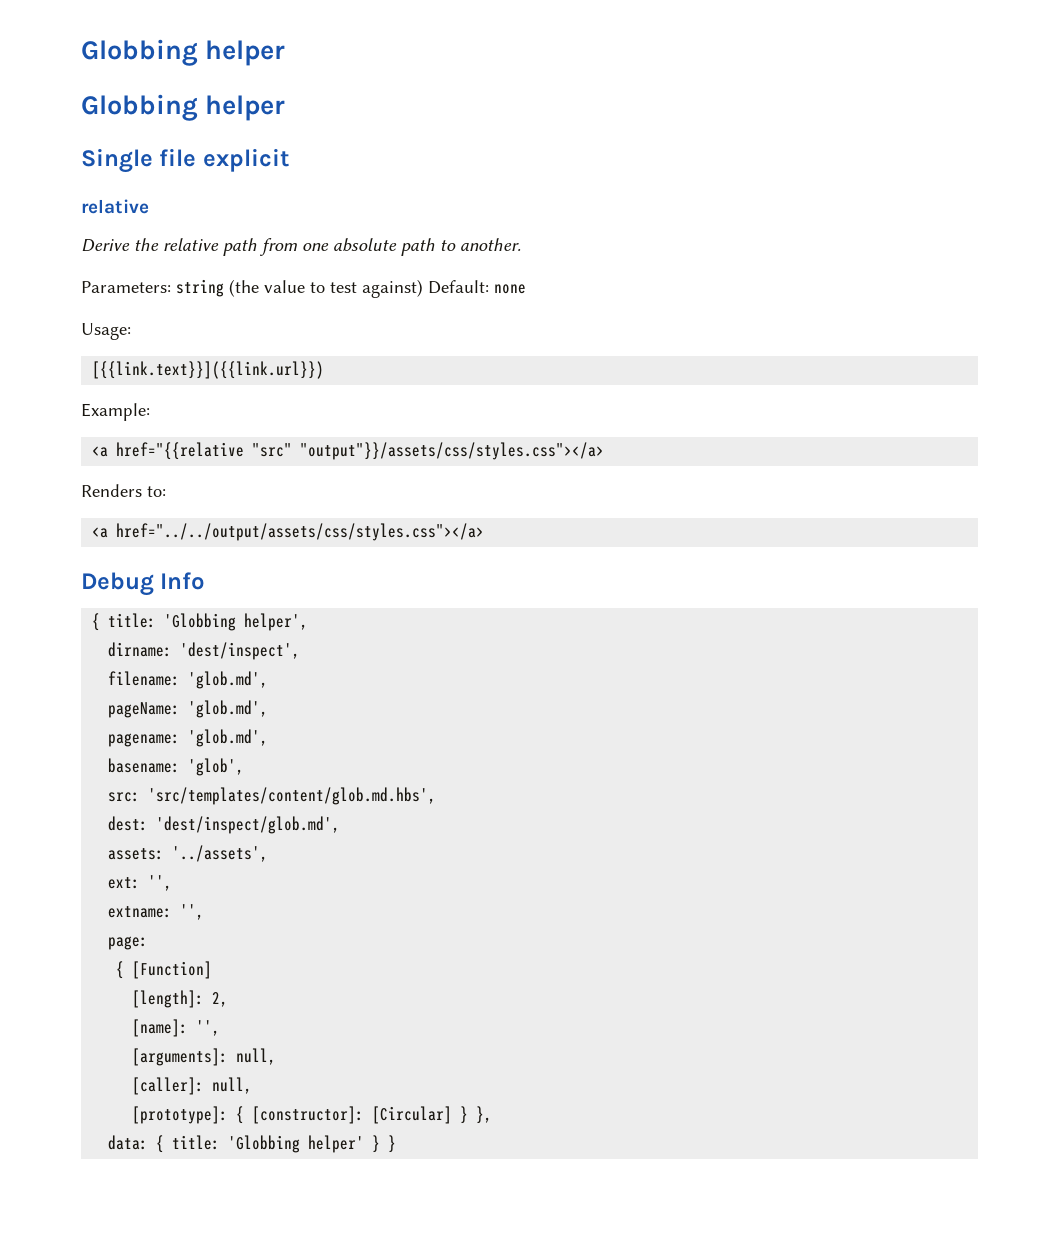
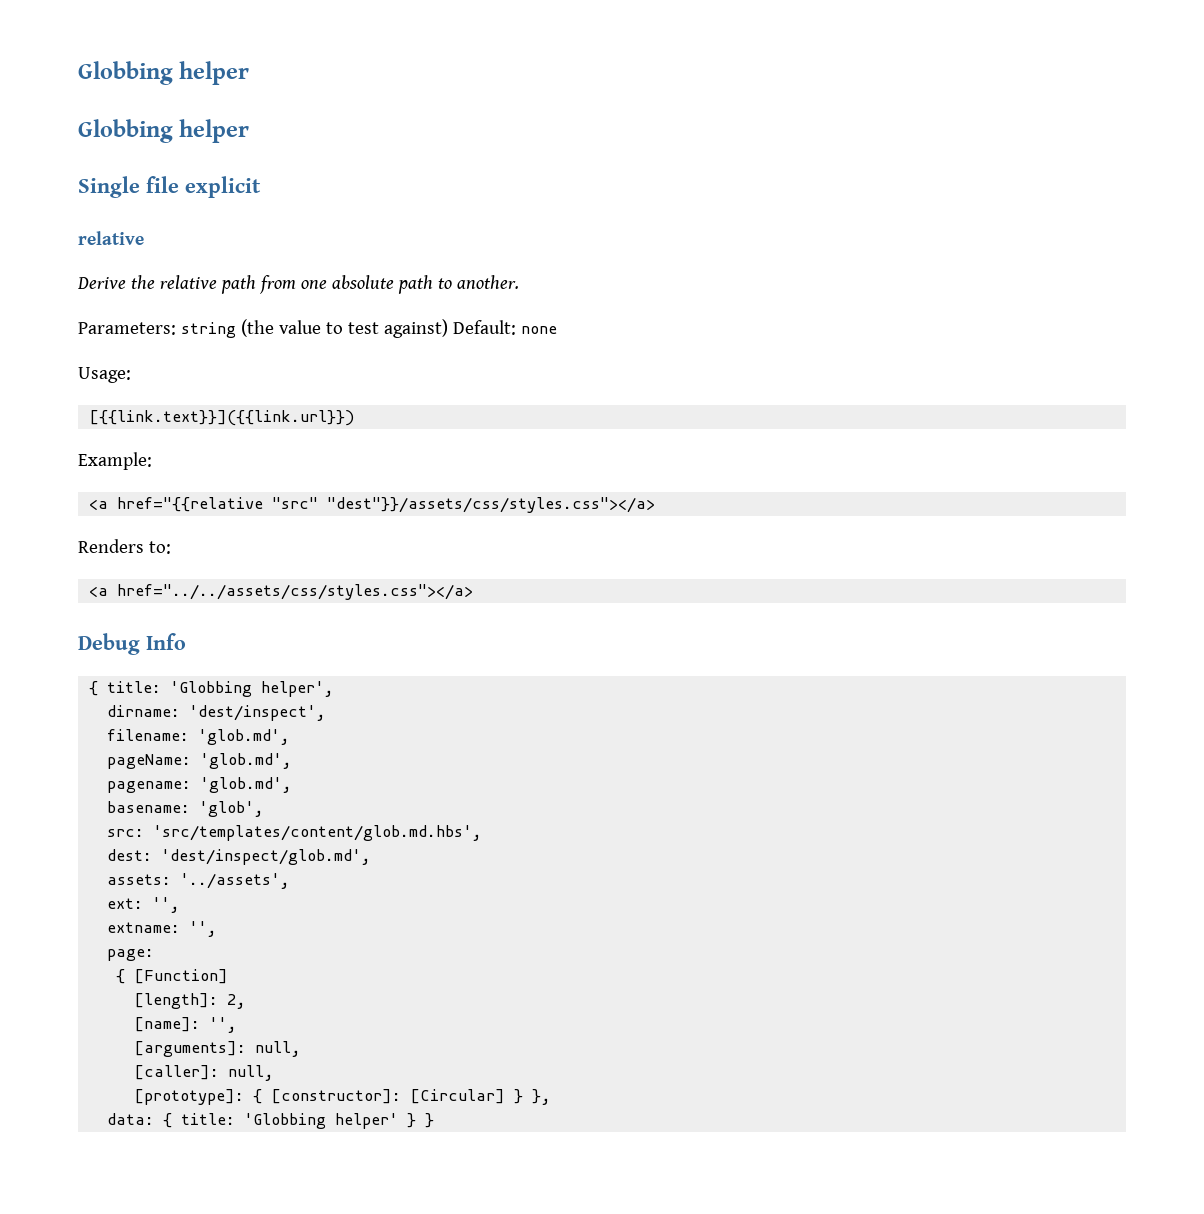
[300,442,605,460] "output"}}/assets/css/styles.css"></a> -> [327,497,656,513] "dest"}}/assets/css/styles.css"></a>
[116,523,485,541] href="../../output/assets/css/styles.css"></a> -> [117,584,474,600] href="../../assets/css/styles.css"></a>

